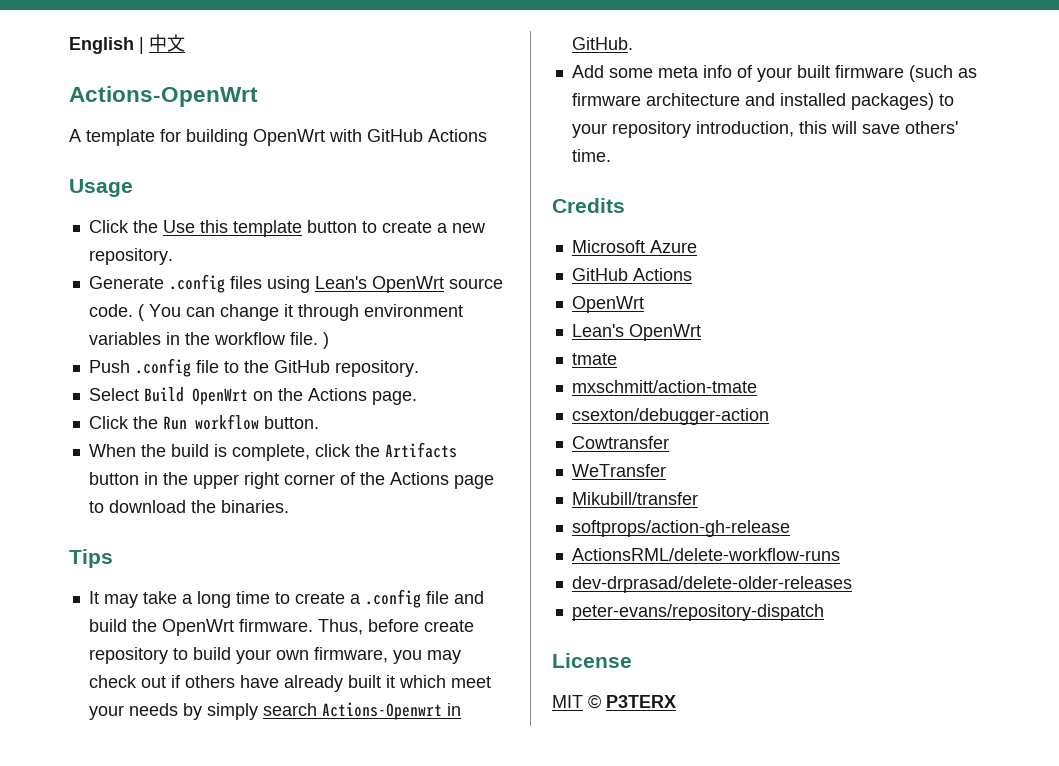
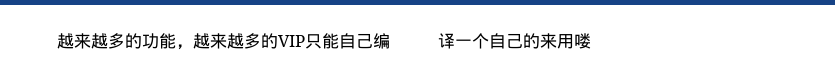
[69,34,185,54] [69,86,258,107] [69,129,487,146] [69,179,133,197] [88,220,486,237] [88,248,173,265] [88,274,503,293] [88,304,463,321] [88,332,329,349] [88,358,419,377] [88,387,417,405] [88,414,319,430] [88,442,457,461] [88,472,494,489] [88,500,289,513] [69,549,113,568] [88,589,484,608] [88,619,474,636] [88,647,461,664] [88,675,491,692] [88,702,461,720] [571,37,633,50] [571,65,977,82] [571,93,954,110] [571,121,958,138] [571,149,611,162] [552,198,625,213] [571,240,697,253] [571,268,692,281] [571,296,644,313] [571,324,701,341] [571,353,617,365] [571,380,757,393] [571,408,769,425] [571,436,669,449] [571,464,666,477] [571,492,698,505] [571,520,790,537] [571,548,840,561] [571,576,852,593] [571,604,824,621] [552,653,632,668] [552,694,676,709] English | 中文 // Actions-OpenWrt // A template for building OpenWrt with GitHub Actions // Usage // Click the Use this template button to create a new repository. // Generate .config files using Lean's OpenWrt source code. ( You can change it through environment variables in the workflow file. ) // Push .config file to the GitHub repository. // Select Build OpenWrt on the Actions page. // Click the Run workflow button. // When the build is complete, click the Artifacts button in the upper right corner of the Actions page to download the binaries. // Tips // It may take a long time to create a .config file and build the OpenWrt firmware. Thus, before create repository to build your own firmware, you may check out if others have already built it which meet your needs by simply search Actions-Openwrt in GitHub. // Add some meta info of your built firmware (such as firmware architecture and installed packages) to your repository introduction, this will save others' time. // Credits // Microsoft Azure // GitHub Actions // OpenWrt // Lean's OpenWrt // tmate // mxschmitt/action-tmate // csexton/debugger-action // Cowtransfer // WeTransfer // Mikubill/transfer // softprops/action-gh-release // ActionsRML/delete-workflow-runs // dev-drprasad/delete-older-releases // peter-evans/repository-dispatch // License // MIT © P3TERX -> [57,33,591,50] 越来越多的功能，越来越多的VIP只能自己编译一个自己的来用喽

